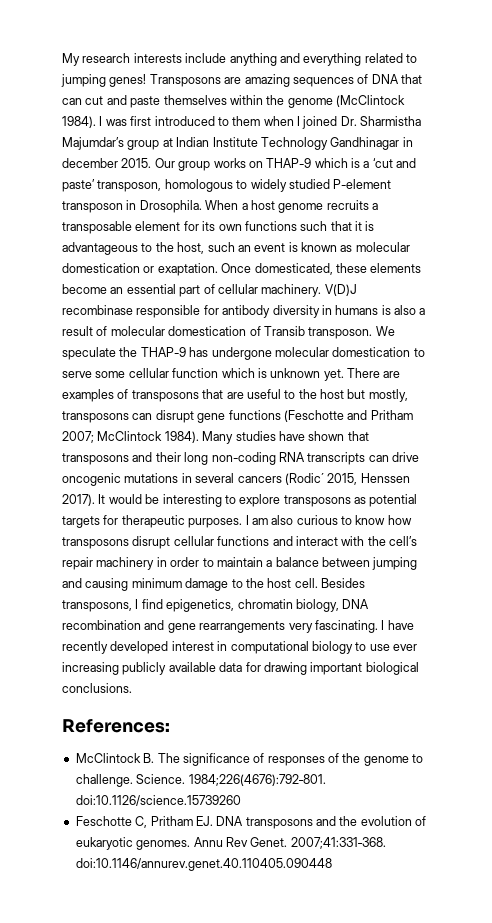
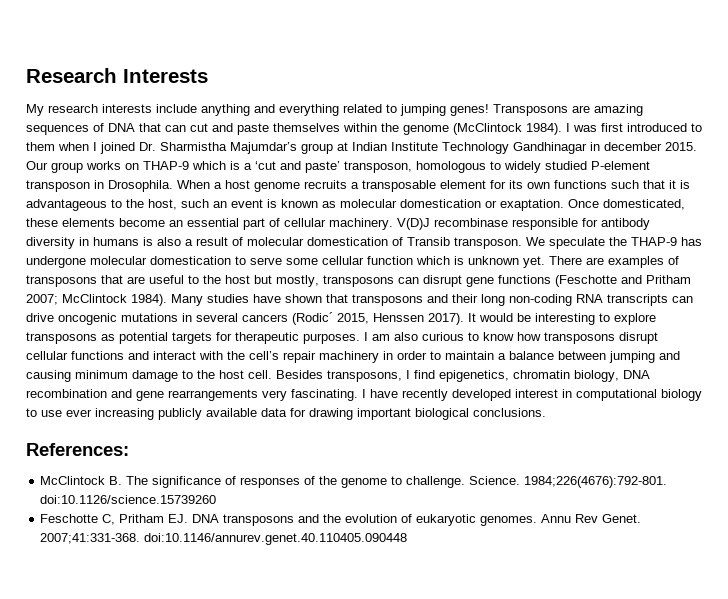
(62, 59) none -> [26,68,208,83] Research Interests //

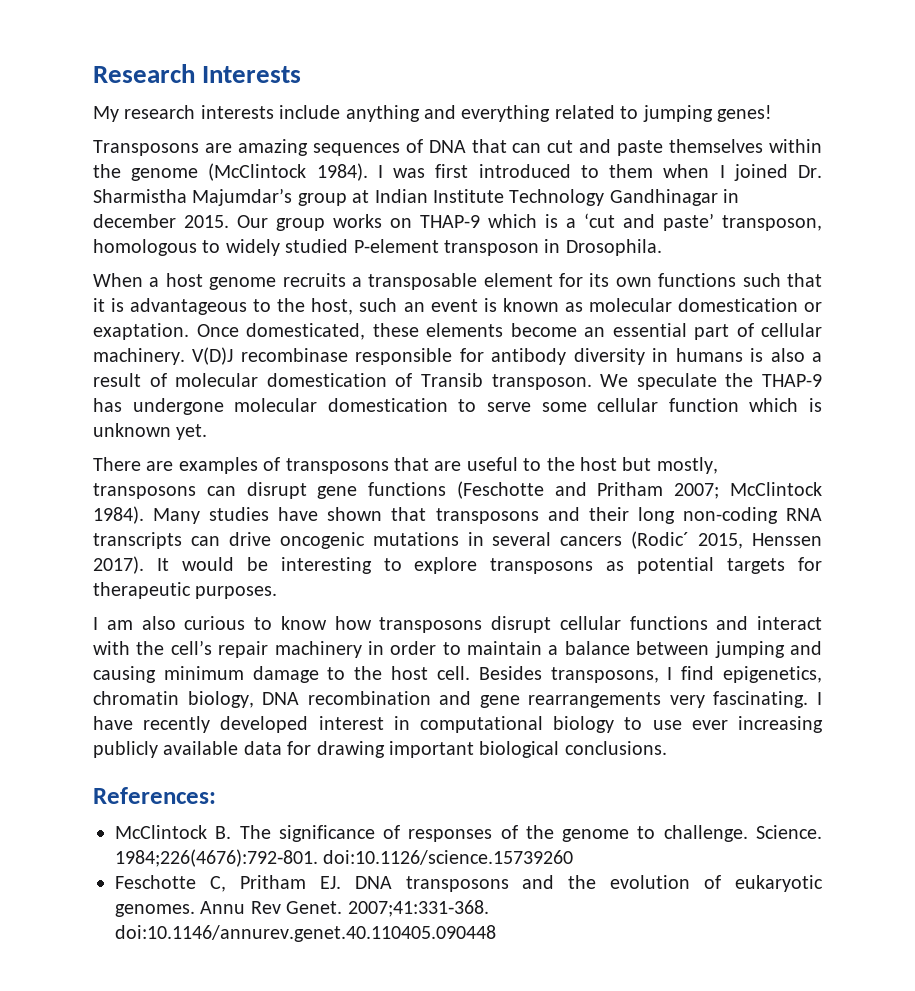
(489, 110) none -> (772, 113) //
(173, 186) none -> (662, 247) //
(545, 262) none -> (208, 432) //
(360, 338) none -> (278, 592) //

